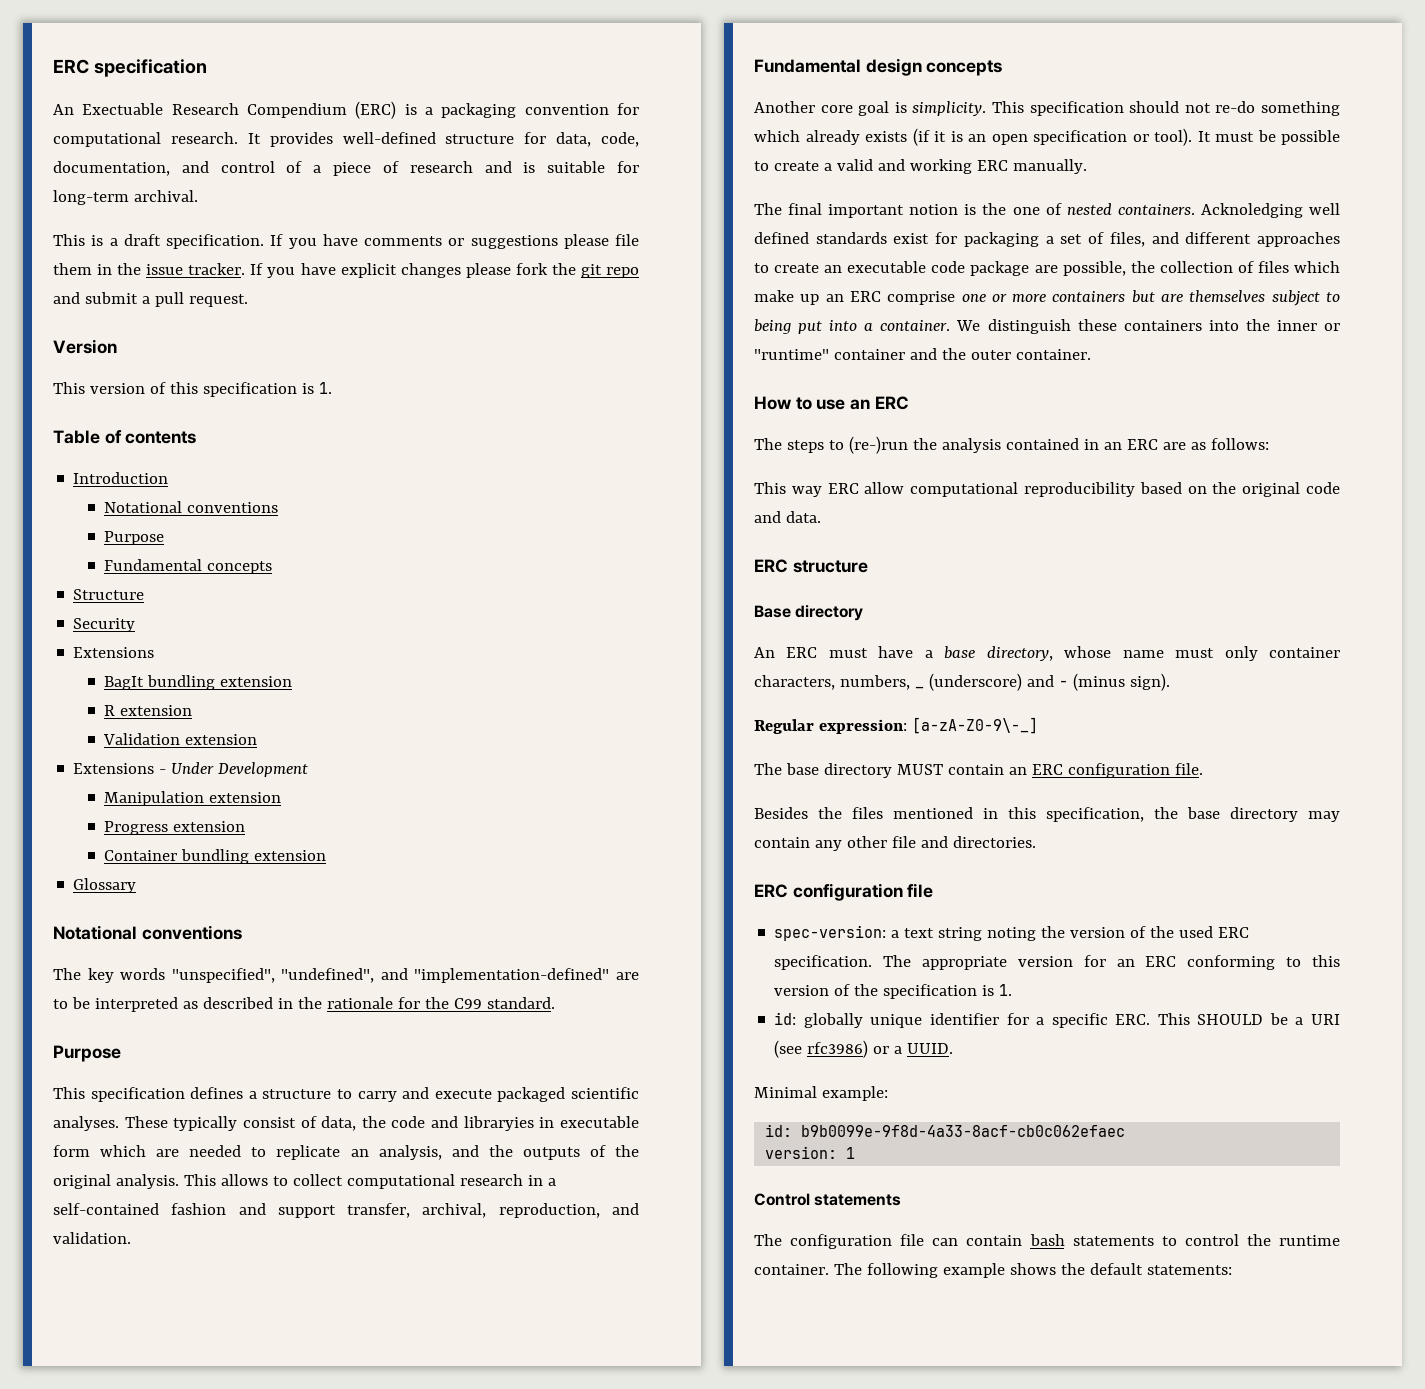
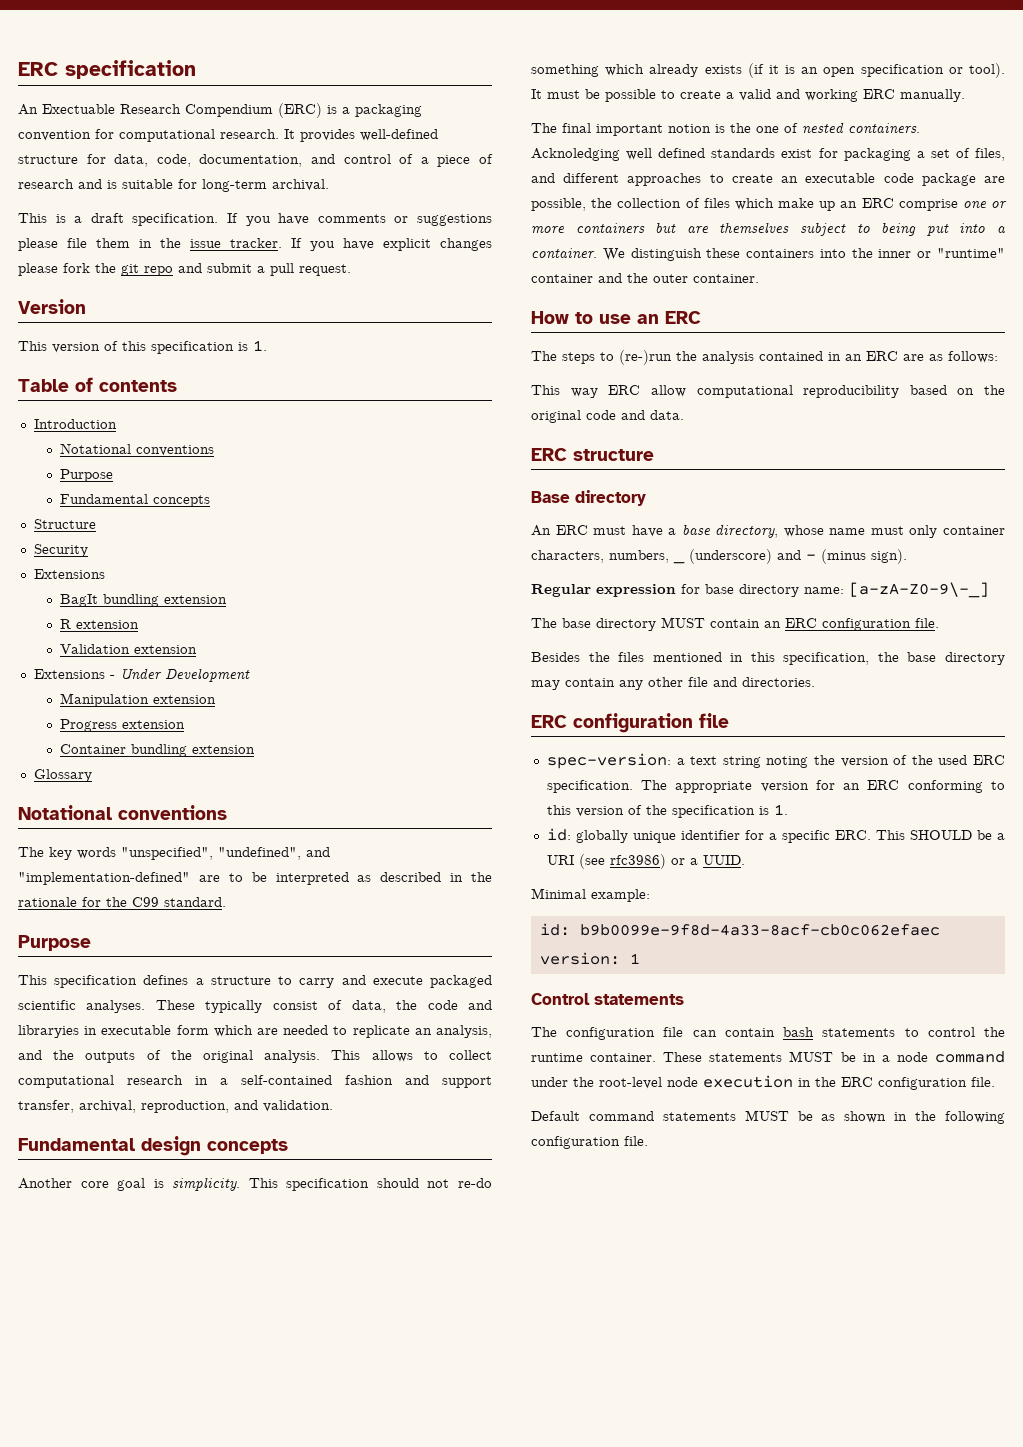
[818,719,907,734] expression: -> [596,584,844,597] expression for base directory name:
[833,1263,1232,1278] The following example shows the default statements: -> [663,1051,1005,1063] [531,1075,995,1090] [531,1110,1006,1124] [531,1136,648,1149] These statements MUST be in a node command under the root-level node execution in the ERC configuration file. // Default command statements MUST be as shown in the following configuration file.

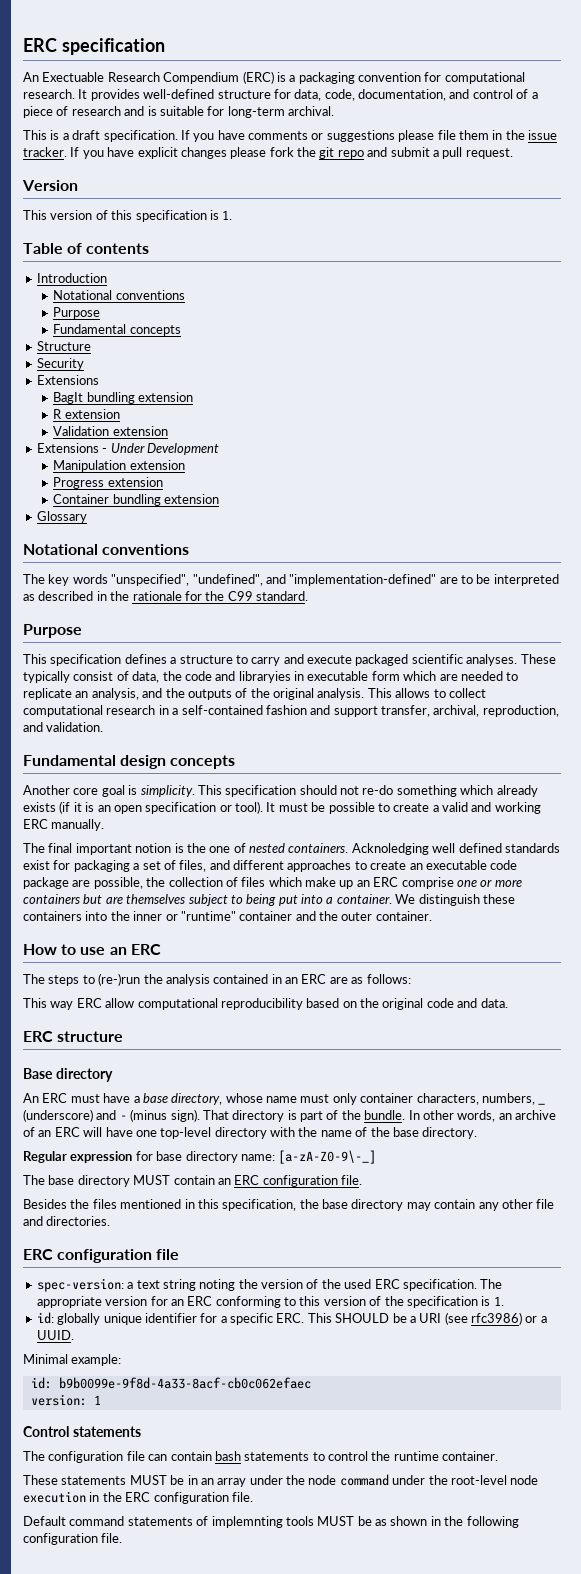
(907, 556) none -> [202,1110,556,1122] [23,1127,478,1139] That directory is part of the bundle. In other words, an archive of an ERC will have one top-level directory with the name of the base directory.
(657, 1057) none -> (499, 1456) //
[881,1055,890,1062] a -> [200,1475,305,1487] an array under the
(736, 1116) none -> [196,1516,314,1528] of implemnting tools

